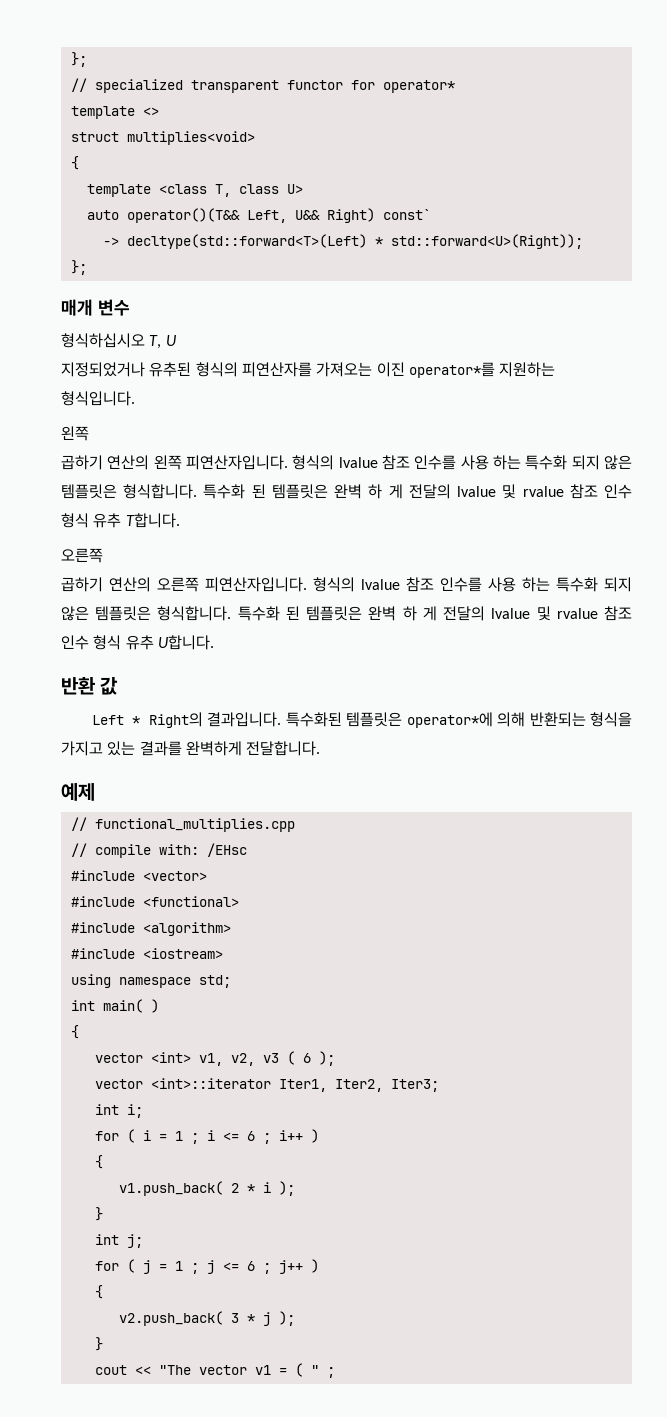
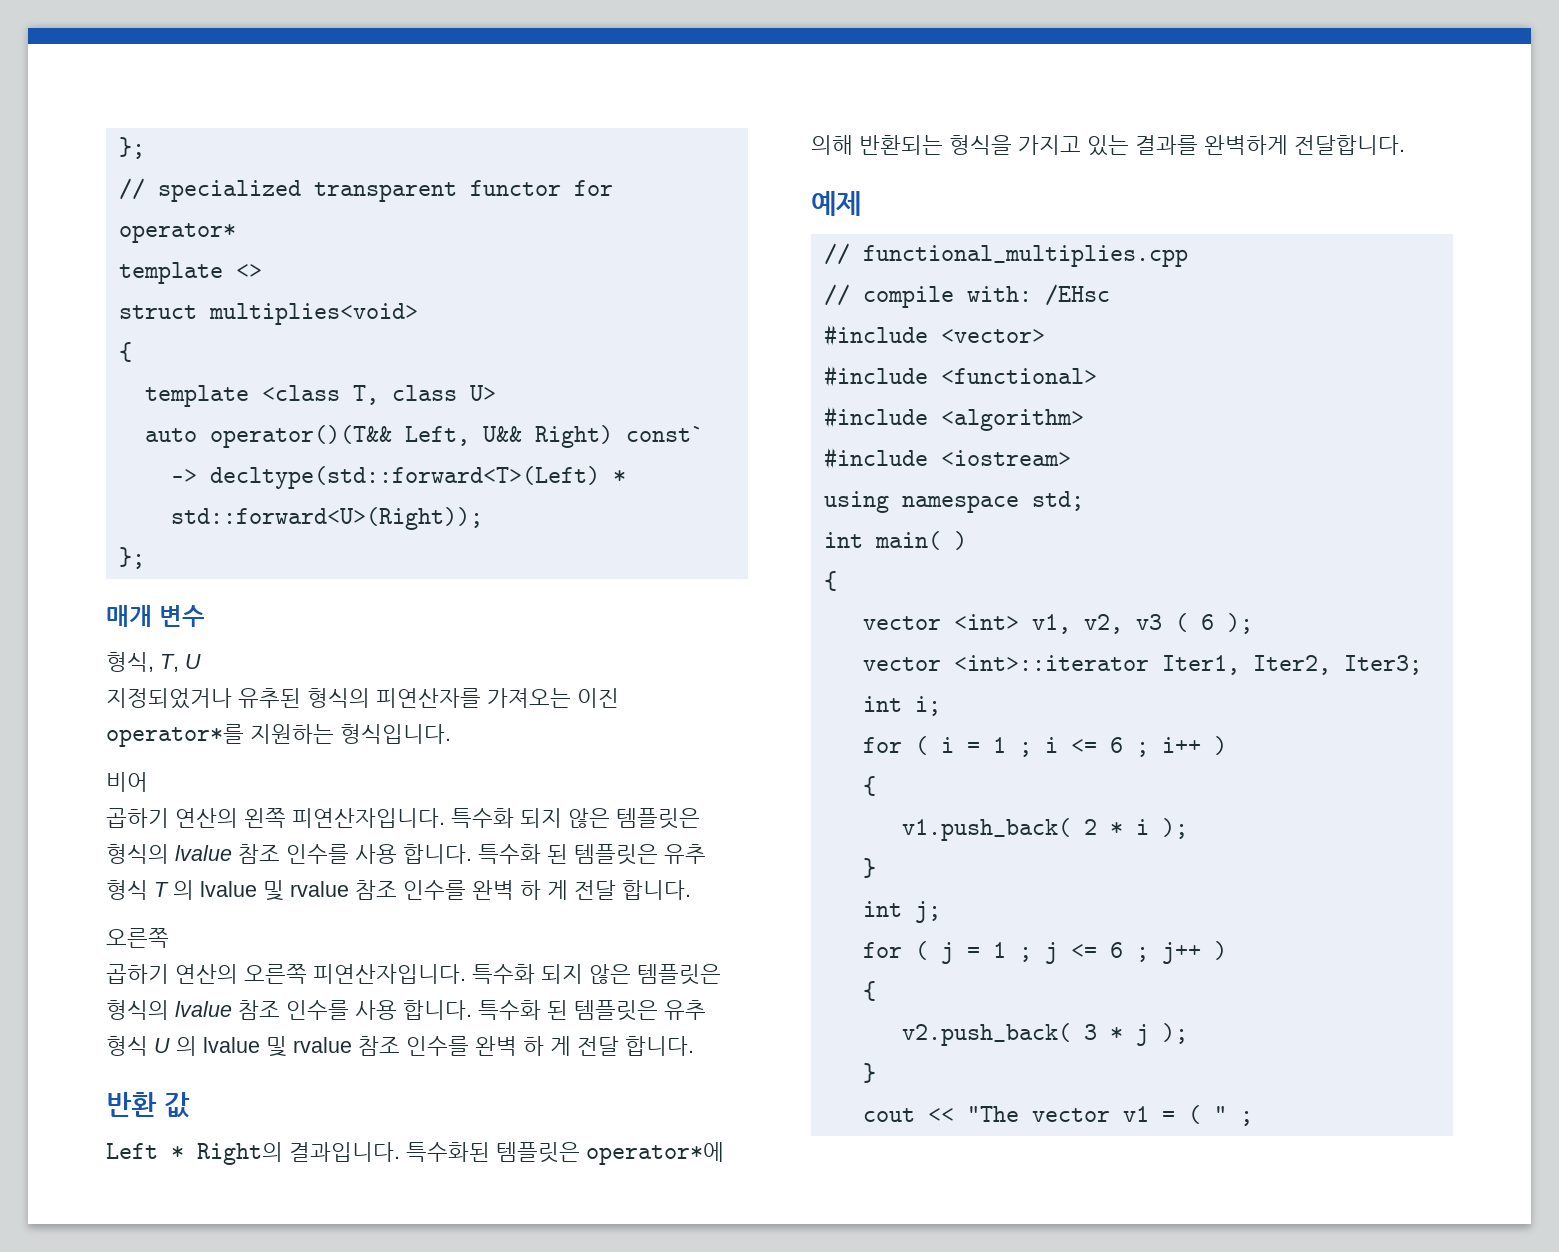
[61,333,145,348] 형식하십시오 -> [106,652,154,672] 형식,
[61,426,89,441] 왼쪽 -> [106,772,148,792] 비어
[292,455,632,470] [61,484,632,499] [61,513,180,528] 형식의 lvalue 참조 인수를 사용 하는 특수화 되지 않은 템플릿은 형식합니다. 특수화 된 템플릿은 완벽 하 게 전달의 lvalue 및 rvalue 참조 인수 형식 유추 T합니다. -> [451,808,700,829] [106,844,706,865] [106,880,691,901] 특수화 되지 않은 템플릿은 형식의 lvalue 참조 인수를 사용 합니다. 특수화 된 템플릿은 유추 형식 T 의 lvalue 및 rvalue 참조 인수를 완벽 하 게 전달 합니다.
[313,577,632,592] [61,606,632,621] [61,635,214,650] 형식의 lvalue 참조 인수를 사용 하는 특수화 되지 않은 템플릿은 형식합니다. 특수화 된 템플릿은 완벽 하 게 전달의 lvalue 및 rvalue 참조 인수 형식 유추 U합니다. -> [472,964,721,985] [106,1000,706,1021] [106,1036,694,1057] 특수화 되지 않은 템플릿은 형식의 lvalue 참조 인수를 사용 합니다. 특수화 된 템플릿은 유추 형식 U 의 lvalue 및 rvalue 참조 인수를 완벽 하 게 전달 합니다.

